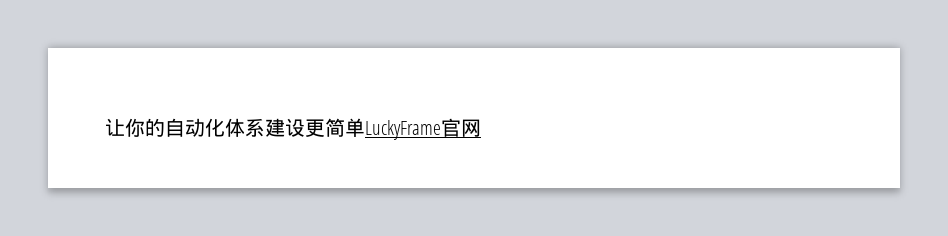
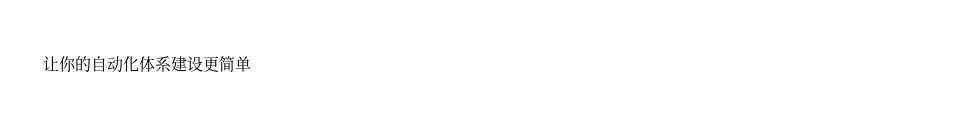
[365,118,481,140] LuckyFrame官网 -> (251, 64) none

